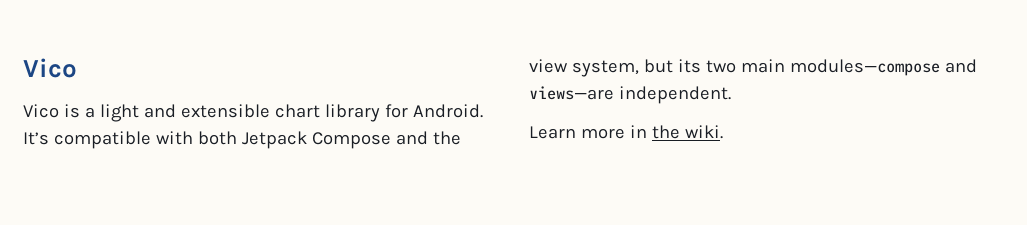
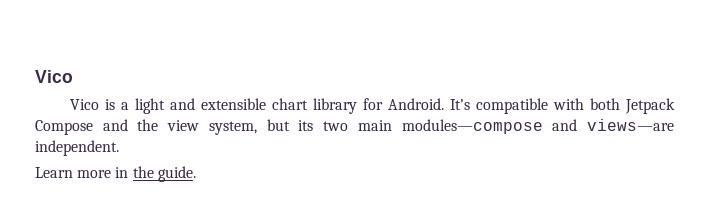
[684,125,723,139] wiki. -> [157,166,196,182] guide.

